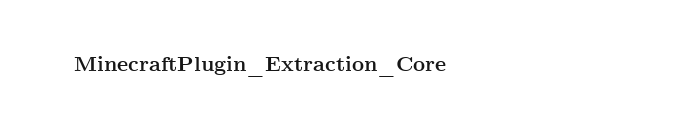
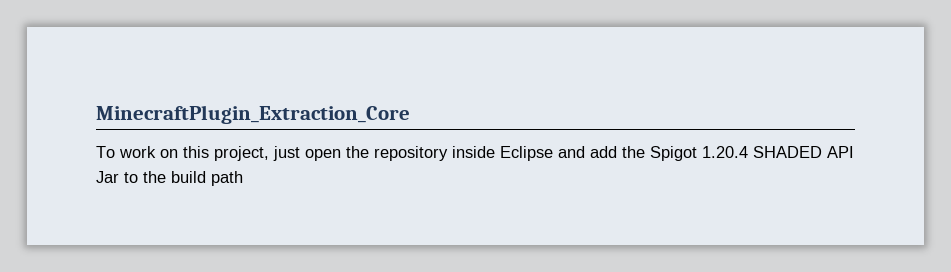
(446, 66) none -> [96,146,854,161] [96,171,243,186] // To work on this project, just open the repository inside Eclipse and add the Spigot 1.20.4 SHADED API Jar to the build path

